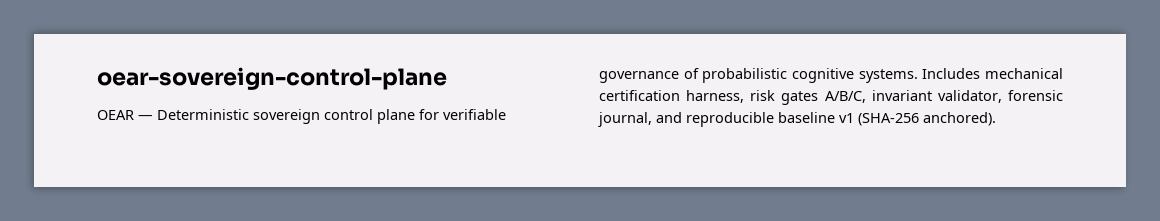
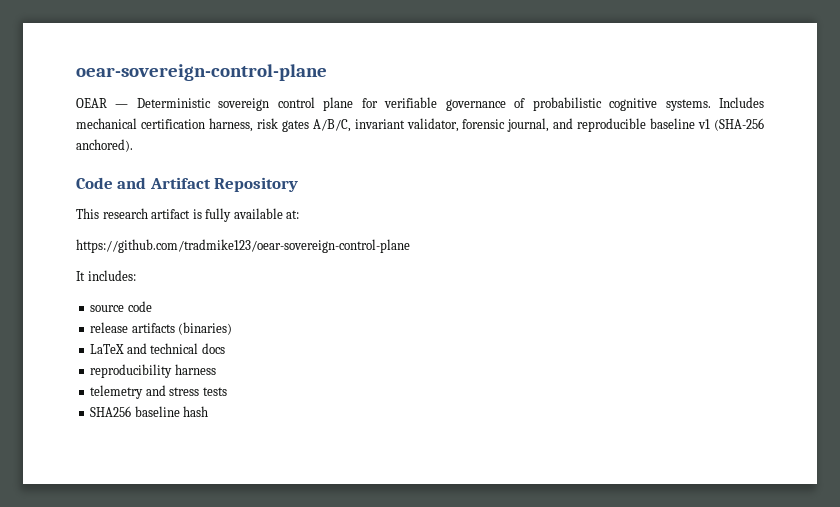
(996, 119) none -> [76,177,299,192] [76,208,300,222] [76,239,410,253] [76,270,136,281] [90,301,152,312] [90,322,233,335] [90,343,225,354] [90,364,216,378] [90,385,227,399] [90,406,209,417] // Code and Artifact Repository // This research artifact is fully available at: // https://github.com/tradmike123/oear-sovereign-control-plane // It includes: // source code // release artifacts (binaries) // LaTeX and technical docs // reproducibility harness // telemetry and stress tests // SHA256 baseline hash

